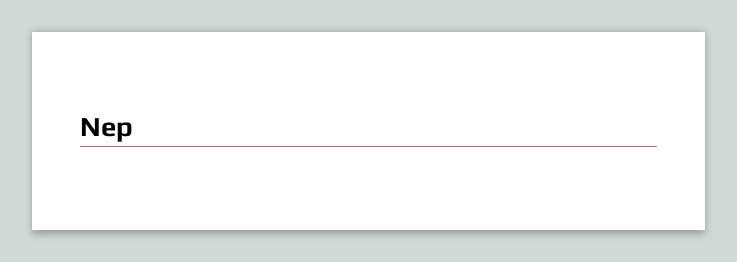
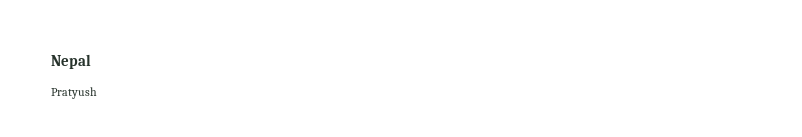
[80,118,133,142] Nep -> [51,54,91,69] [51,87,97,99] Nepal // Pratyush

